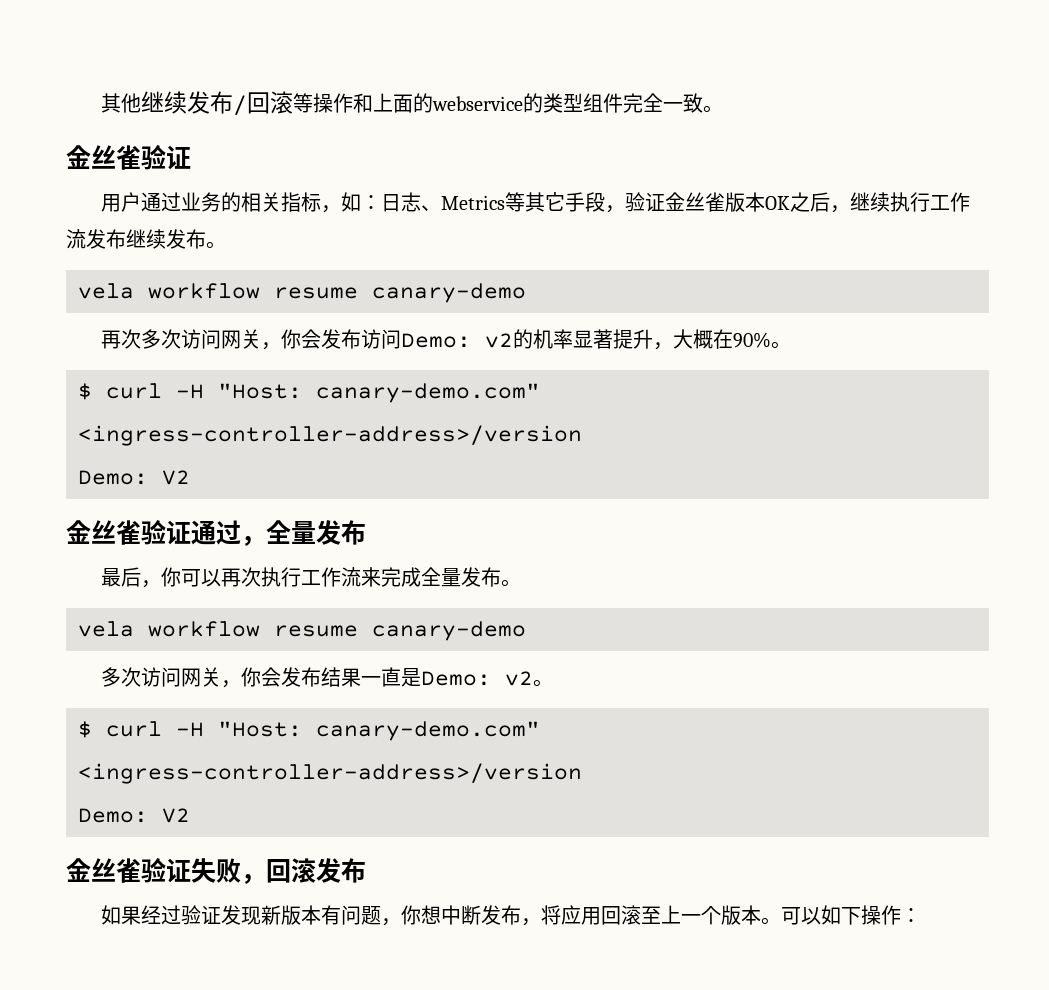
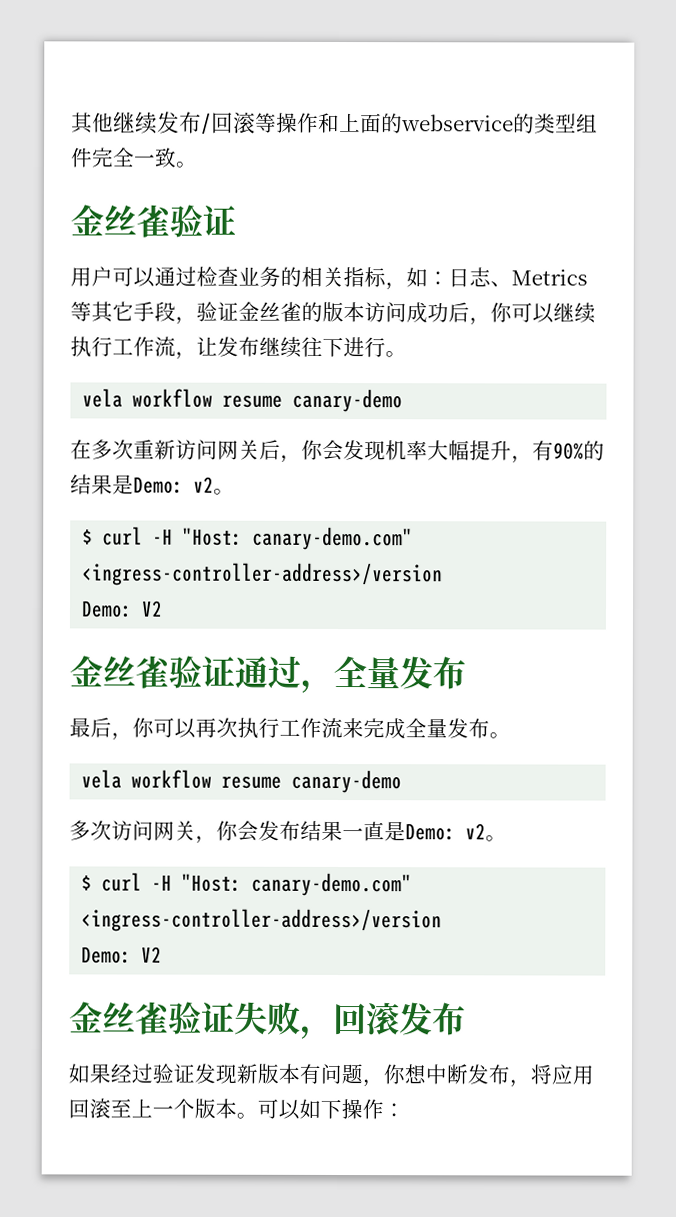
[140,192,181,212] 通过 -> [112,266,239,288] 可以通过检查
[724,192,850,213] 版本OK之后， -> [301,301,554,326] 的版本访问成功后，你可以
(86, 239) none -> [175,336,218,360] ，让
[166,229,226,249] [78,283,526,303] [100,329,771,350] 发布。 // vela workflow resume canary-demo // 再次多次访问网关，你会发布访问Demo: v2的机率显著提升，大概在90% -> [301,336,407,358] [82,388,404,413] [70,439,605,464] [70,474,214,495] 往下进行。 // vela workflow resume canary-demo // 在多次重新访问网关后，你会发现机率大幅提升，有90%的结果是Demo: v2

